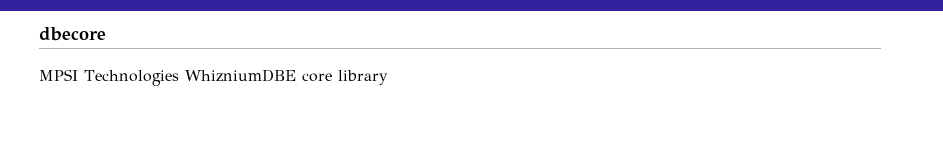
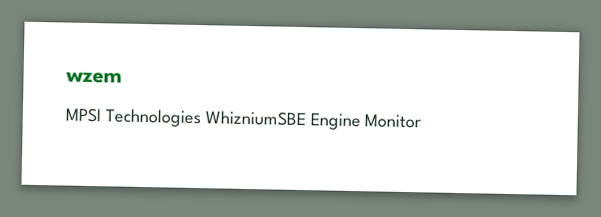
[39,27,106,41] dbecore -> [65,71,122,84] wzem
[184,69,388,85] WhizniumDBE core library -> [204,110,423,131] WhizniumSBE Engine Monitor

